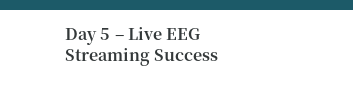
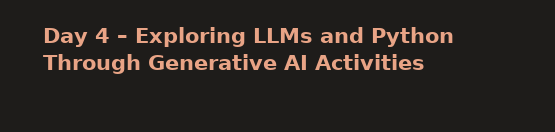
[100,27,201,40] [65,48,219,66] 5 – Live EEG Streaming Success -> [94,27,454,47] [43,54,425,74] 4 – Exploring LLMs and Python Through Generative AI Activities

